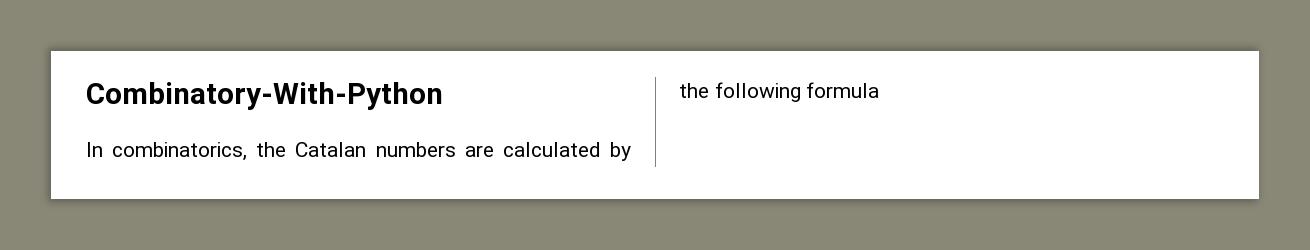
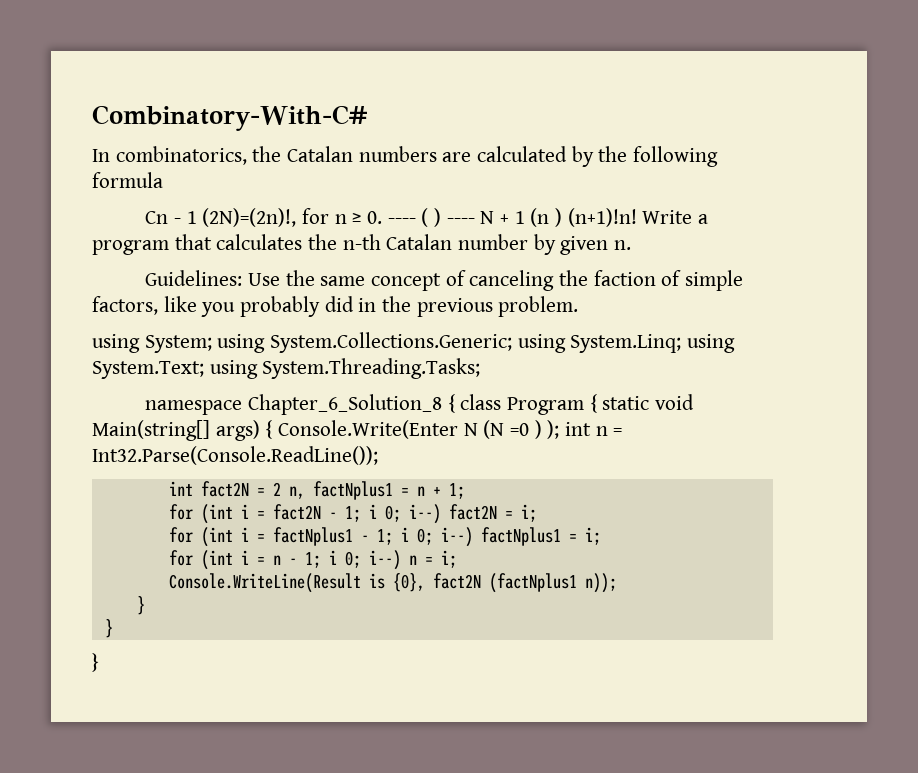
[86,82,443,110] Combinatory-With-Python -> [92,105,367,131] Combinatory-With-C#
(880, 90) none -> [145,208,709,227] [92,234,632,255] [145,270,743,291] [92,296,579,317] [92,332,736,353] [92,358,481,379] [145,394,694,415] [92,420,623,441] [92,446,378,465] [168,481,465,500] [168,504,537,524] [168,527,601,547] [168,550,457,570] [168,573,617,593] [136,596,145,615] [104,619,113,638] [92,653,99,672] // Cn - 1 (2N)=(2n)!, for n ≥ 0. ---- ( ) ---- N + 1 (n ) (n+1)!n! Write a program that calculates the n-th Catalan number by given n. // Guidelines: Use the same concept of canceling the faction of simple factors, like you probably did in the previous problem. // using System; using System.Collections.Generic; using System.Linq; using System.Text; using System.Threading.Tasks; // namespace Chapter_6_Solution_8 { class Program { static void Main(string[] args) { Console.Write(Enter N (N =0 ) ); int n = Int32.Parse(Console.ReadLine()); // int fact2N = 2 n, factNplus1 = n + 1; // for (int i = fact2N - 1; i 0; i--) fact2N = i; // for (int i = factNplus1 - 1; i 0; i--) factNplus1 = i; // for (int i = n - 1; i 0; i--) n = i; // Console.WriteLine(Result is {0}, fact2N (factNplus1 n)); // } // } // }

